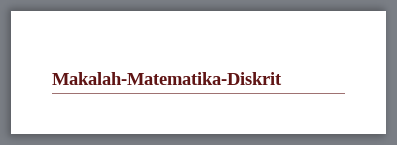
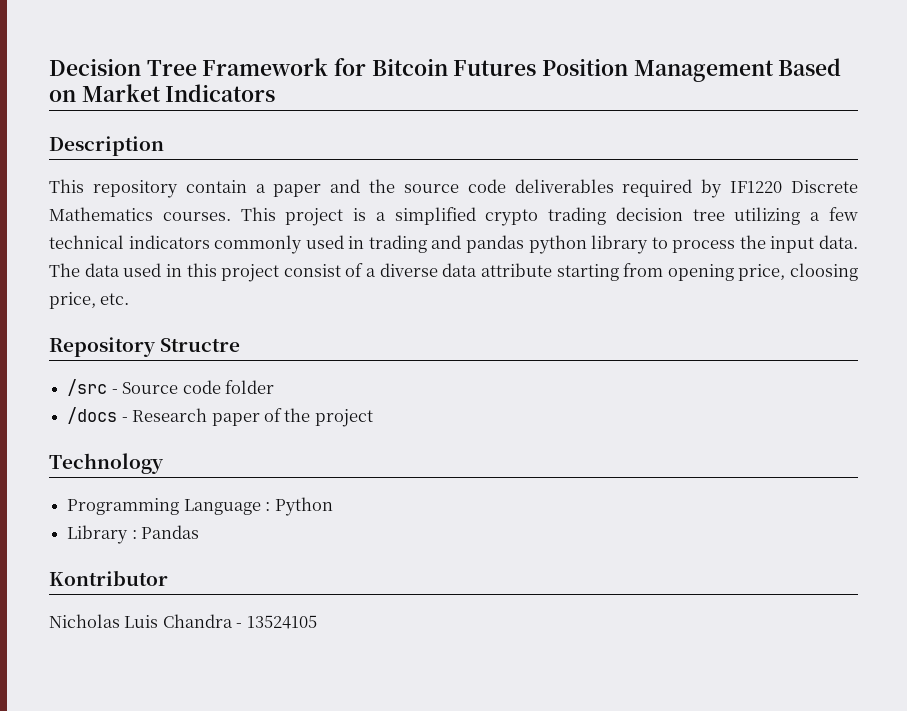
[52,72,282,85] Makalah-Matematika-Diskrit -> [49,58,842,82] [49,84,276,102] [49,136,164,156] [49,179,858,198] [49,207,858,226] [49,235,858,254] [49,263,858,282] [49,292,130,309] [49,337,241,357] [67,379,274,396] [67,407,373,427] [49,453,164,474] [67,497,333,516] [67,525,200,544] [49,570,168,586] [49,614,317,629] Decision Tree Framework for Bitcoin Futures Position Management Based on Market Indicators // Description // This repository contain a paper and the source code deliverables required by IF1220 Discrete Mathematics courses. This project is a simplified crypto trading decision tree utilizing a few technical indicators commonly used in trading and pandas python library to process the input data. The data used in this project consist of a diverse data attribute starting from opening price, cloosing price, etc. // Repository Structre // /src - Source code folder // /docs - Research paper of the project // Technology // Programming Language : Python // Library : Pandas // Kontributor // Nicholas Luis Chandra - 13524105

